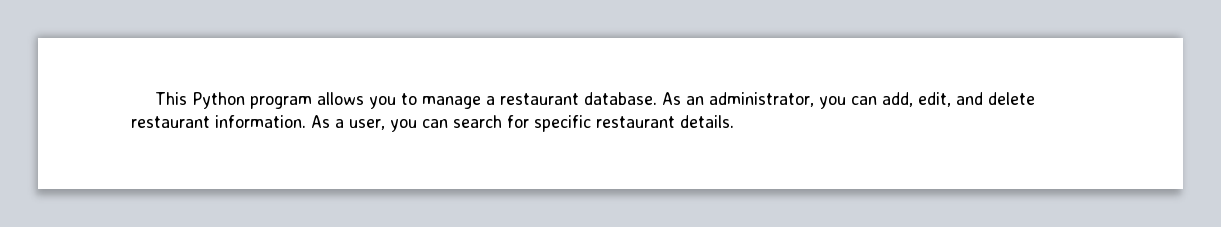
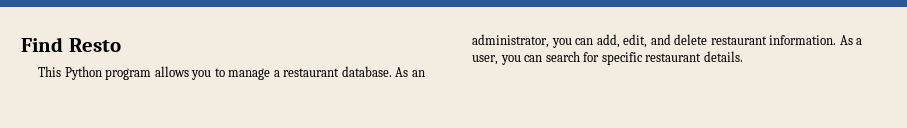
(154, 98) none -> [21,37,121,52] Find Resto //

